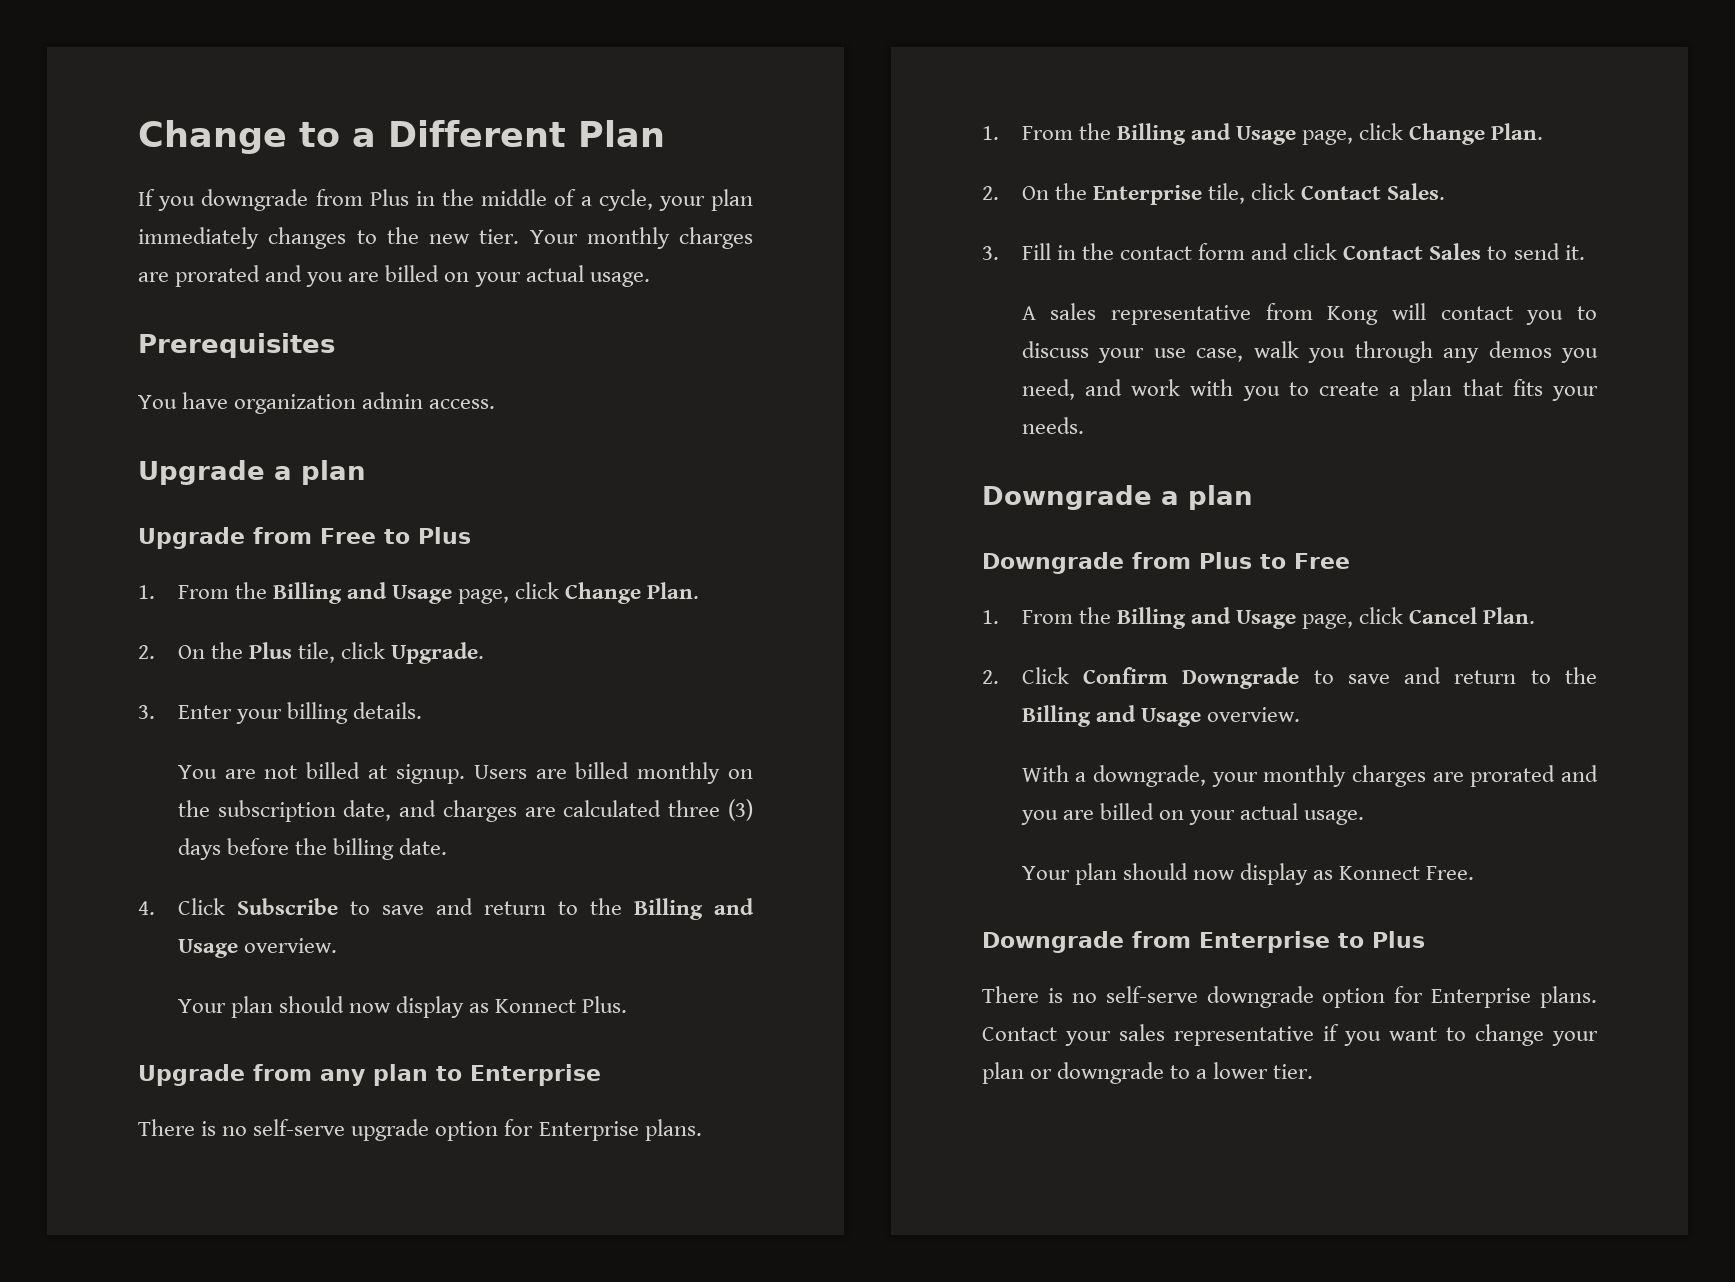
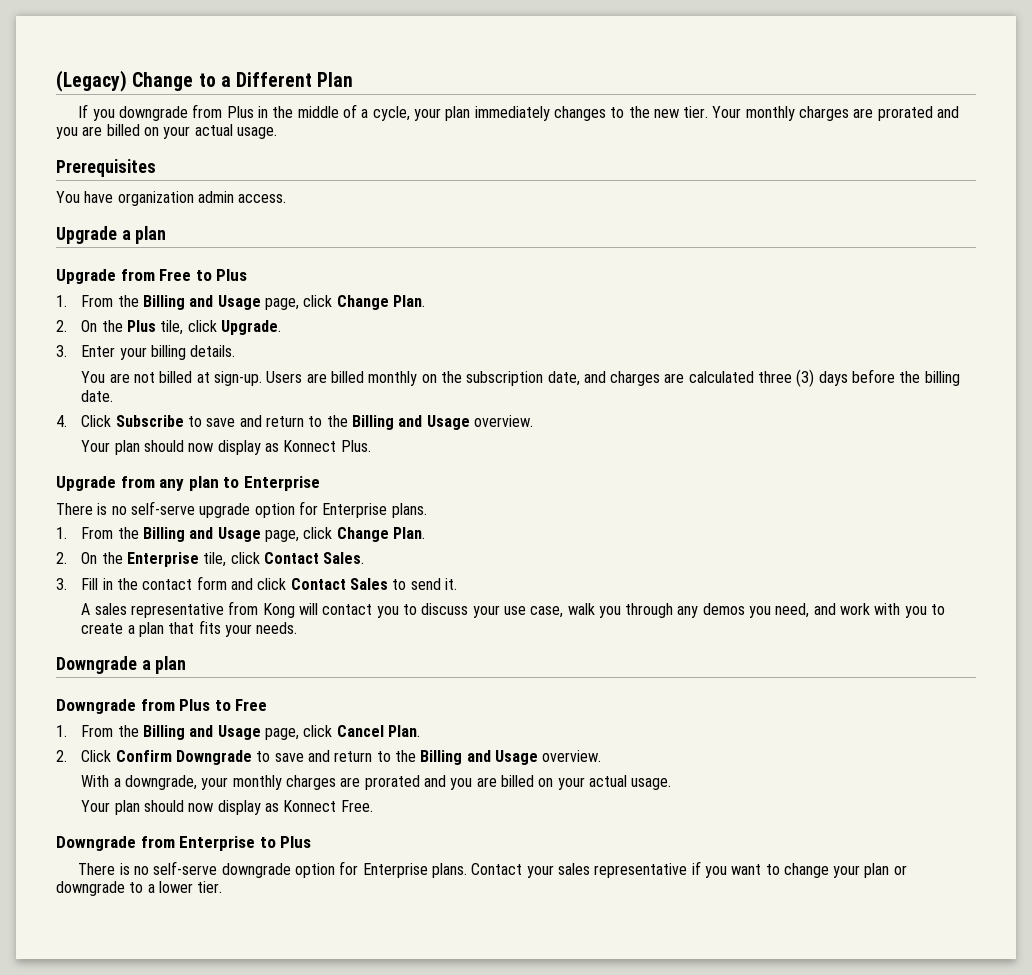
(138, 137) none -> [56,70,127,92] (Legacy)
[395,764,465,784] signup. -> [213,371,262,386] sign-up.

